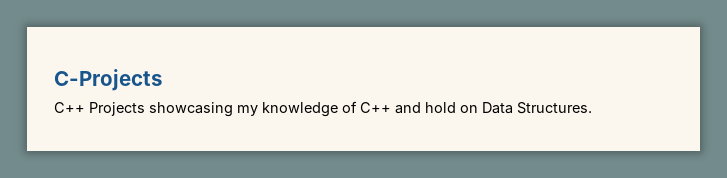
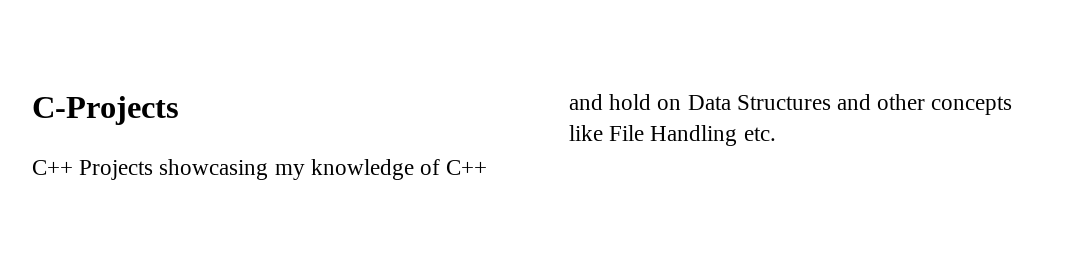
[517,102,592,114] Structures. -> [736,94,1013,115] [569,125,776,146] Structures and other concepts like File Handling etc.

